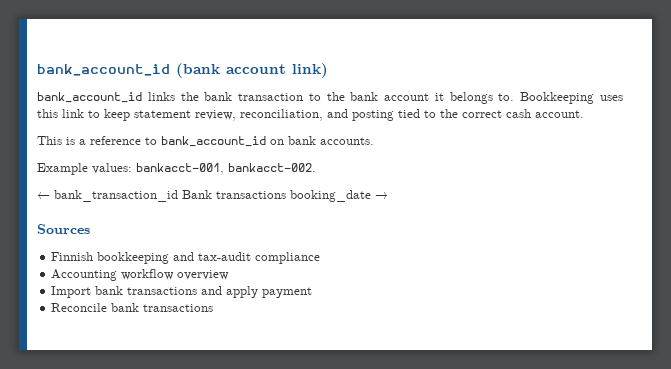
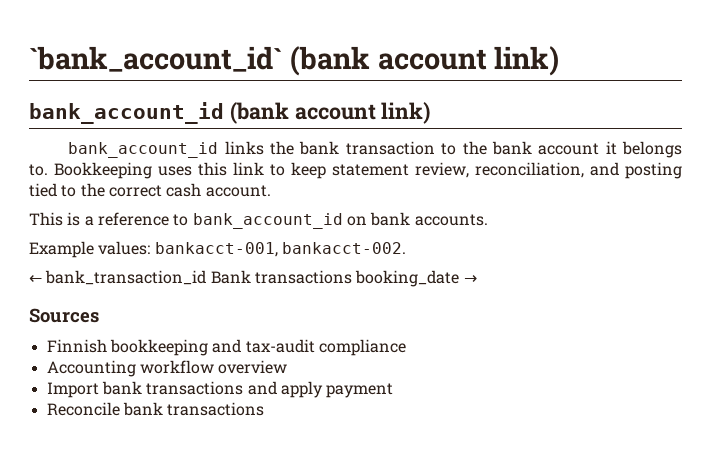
(37, 70) none -> [29,46,560,76] `bank_account_id` (bank account link) //

